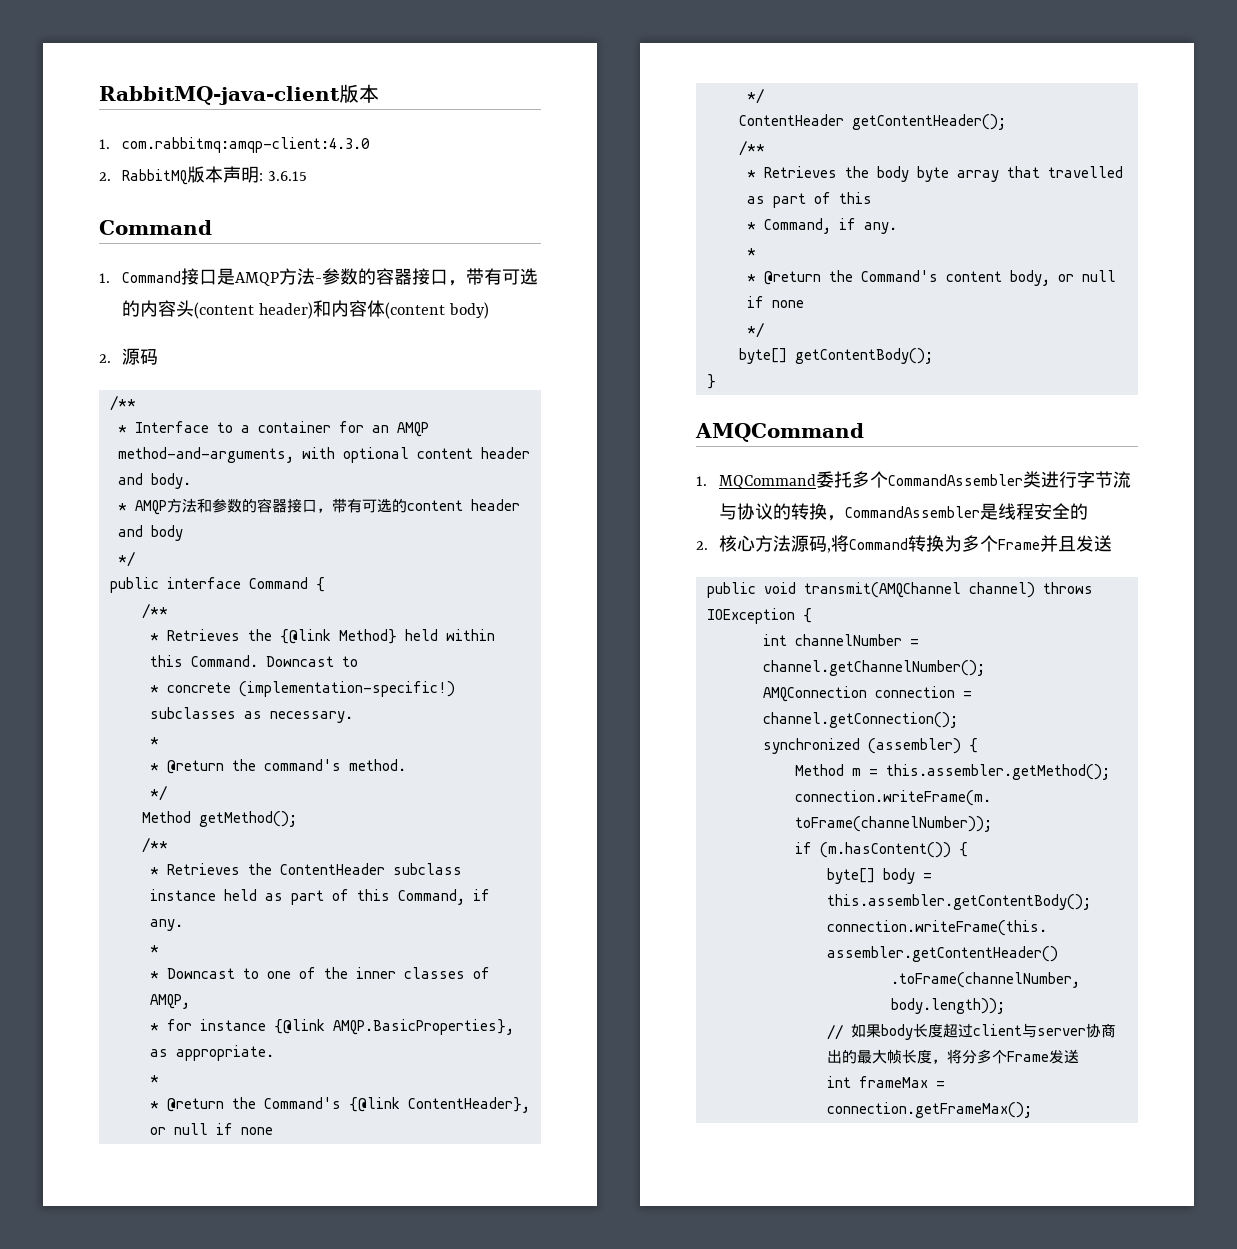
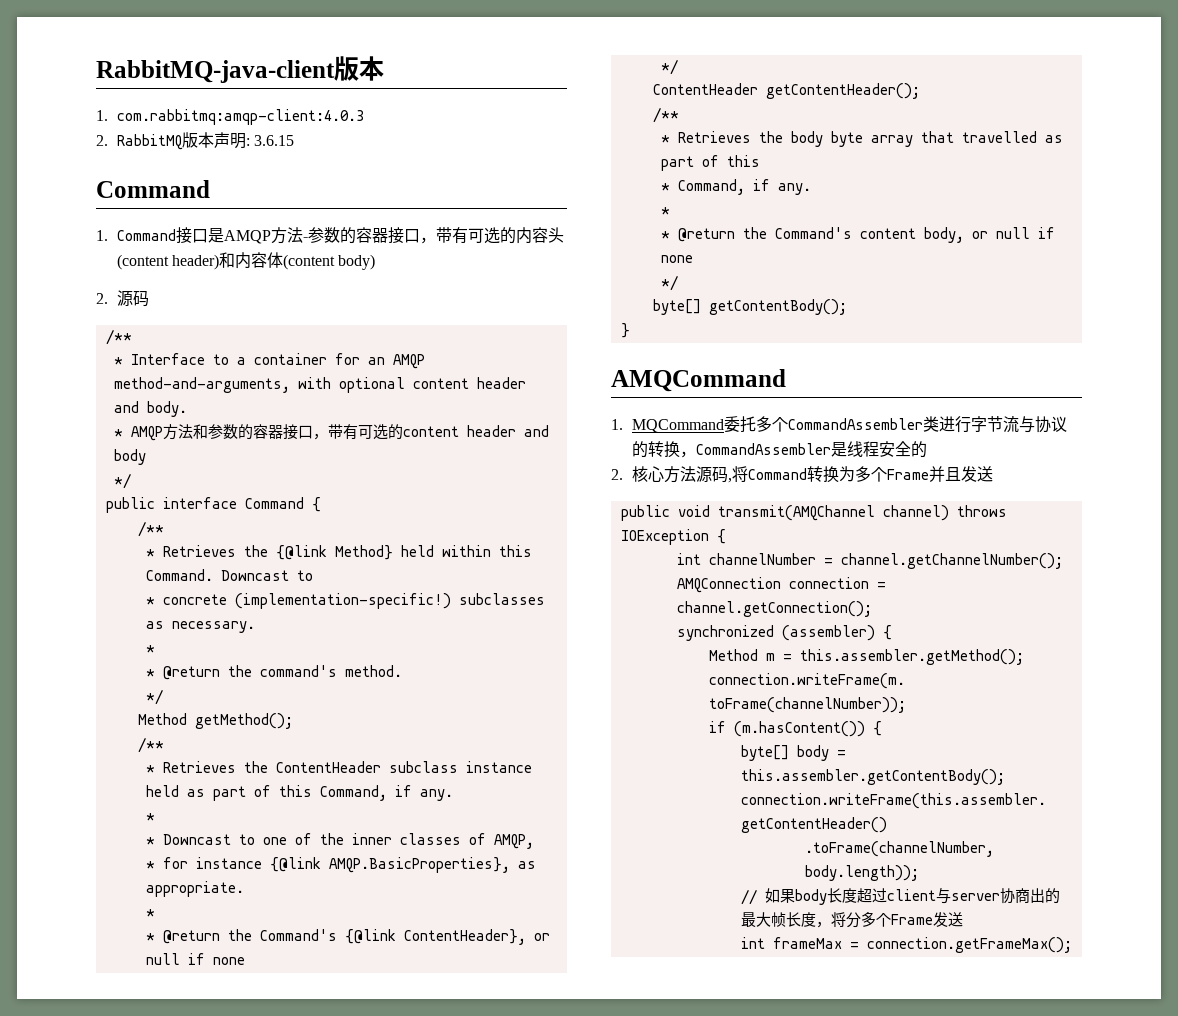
[121,137,370,153] com.rabbitmq:amqp-client:4.3.0 -> [116,109,364,125] com.rabbitmq:amqp-client:4.0.3

